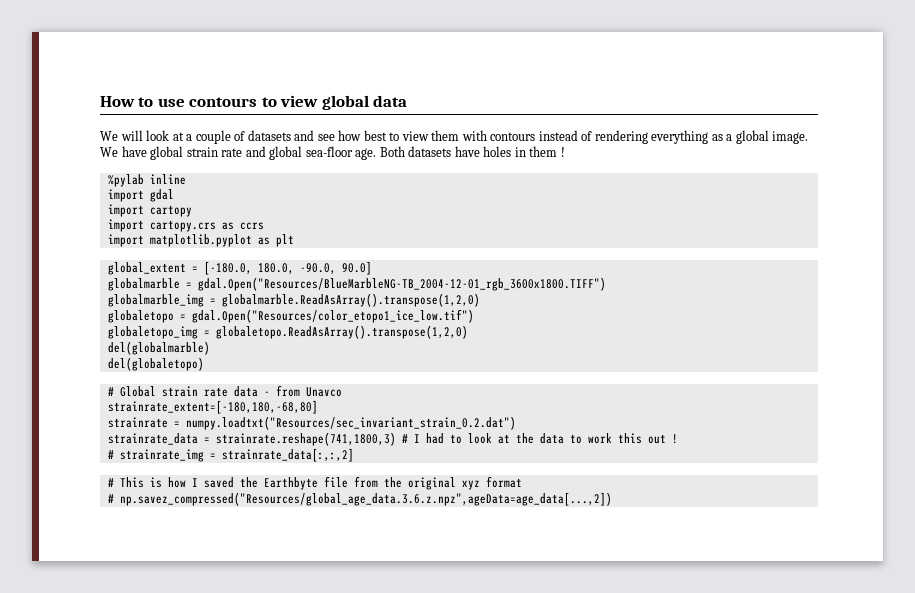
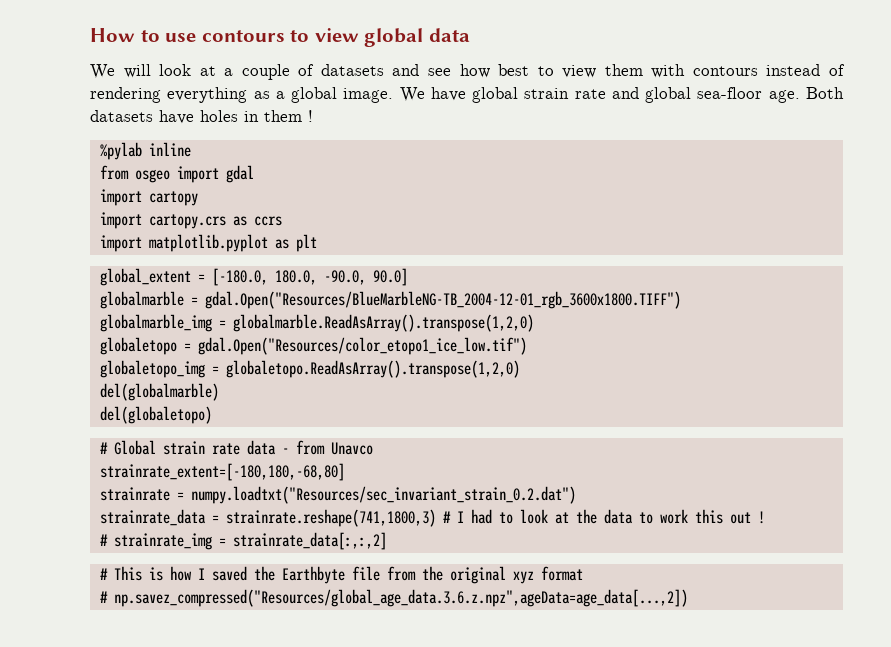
(186, 179) none -> [99,165,170,183] from osgeo

